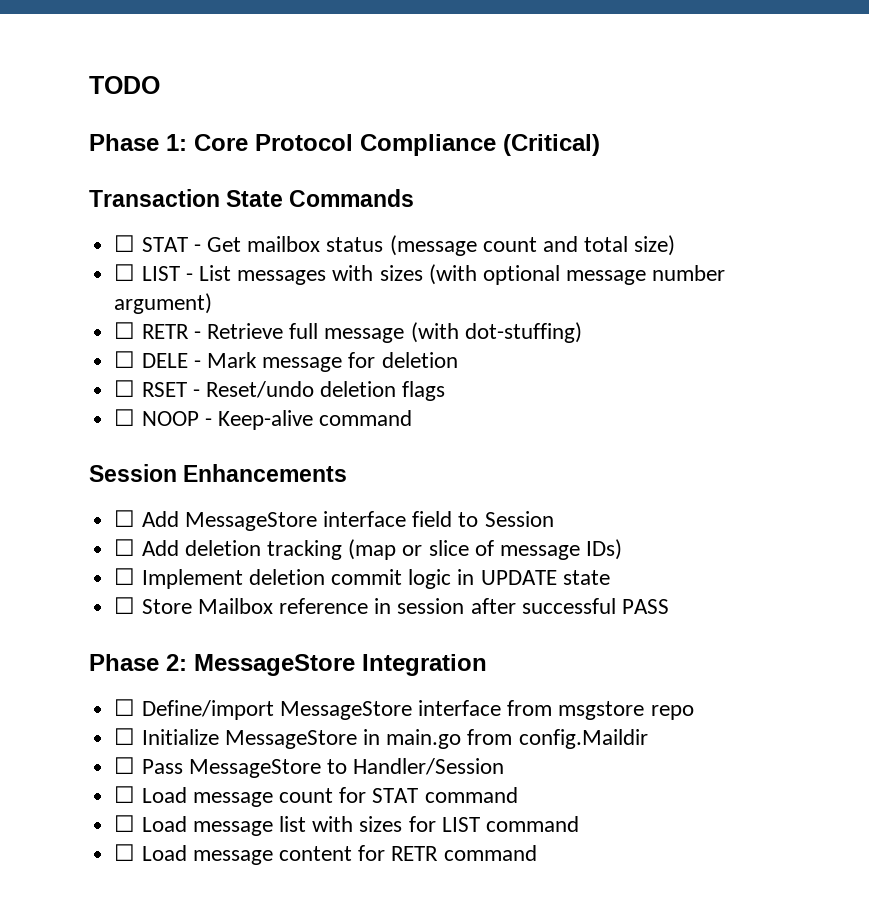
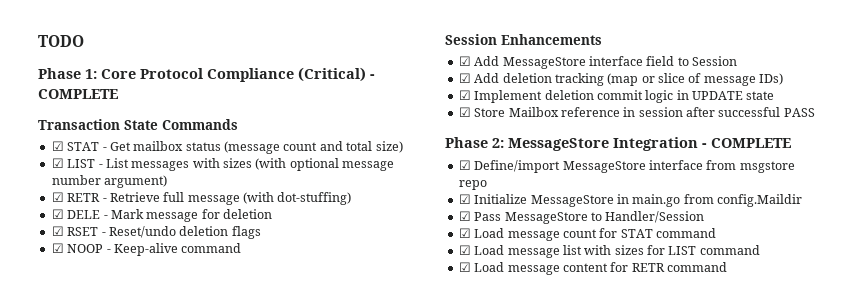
(600, 145) none -> [370,74,375,79] [38,89,118,99] - COMPLETE
[114,235,136,252] ☐ -> [51,141,64,151] ☑
[114,264,136,281] ☐ -> [51,158,64,168] ☑
[114,322,136,339] ☐ -> [51,192,64,202] ☑
[114,351,136,368] ☐ -> [51,209,64,219] ☑
[114,380,136,397] ☐ -> [51,226,64,236] ☑
[114,409,136,426] ☐ -> [51,243,64,253] ☑
[114,510,136,527] ☐ -> [458,56,471,66] ☑
[114,539,136,556] ☐ -> [458,73,471,83] ☑
[114,568,136,585] ☐ -> [458,90,471,100] ☑
[114,597,136,614] ☐ -> [458,107,471,117] ☑
[114,699,136,716] // ☐ -> [702,138,791,148] [458,160,471,170] - COMPLETE // ☑
[114,728,136,745] ☐ -> [458,194,471,204] ☑
[114,757,136,774] ☐ -> [458,211,471,221] ☑
[114,786,136,803] ☐ -> [458,228,471,238] ☑
[114,815,136,832] ☐ -> [458,245,471,255] ☑
[114,844,136,861] ☐ -> [458,262,471,272] ☑

